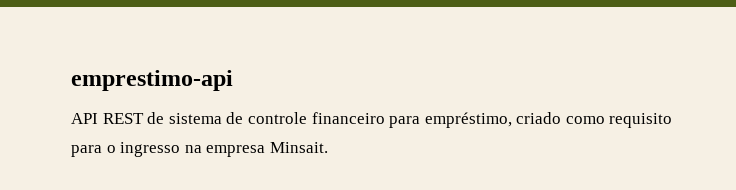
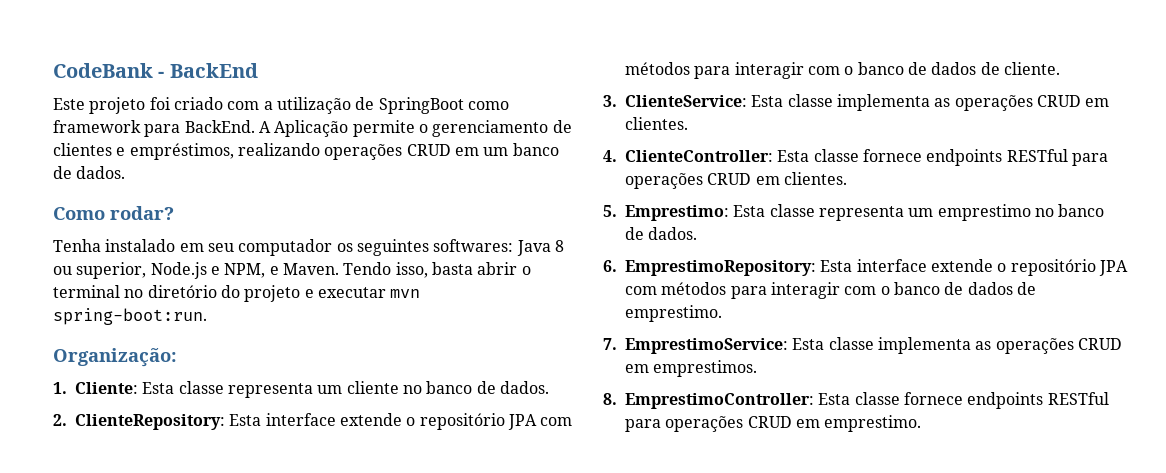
[71,70,233,91] [71,112,673,128] [71,142,328,157] emprestimo-api // API REST de sistema de controle financeiro para empréstimo, criado como requisito para o ingresso na empresa Minsait. -> [53,63,258,78] [53,97,509,114] [53,120,572,137] [53,143,559,160] [53,166,126,179] [53,206,174,220] [53,239,564,256] [53,262,531,279] [53,285,421,302] [53,308,207,325] [53,348,177,367] [53,381,549,398] [53,413,573,430] [625,62,1060,79] [603,94,1110,111] [625,117,688,130] [603,149,1108,166] [625,172,847,189] [603,204,1105,221] [625,227,698,240] [603,259,1128,276] [625,282,1036,299] [625,305,722,322] [603,337,1122,354] [625,360,758,377] [603,392,1109,409] [625,415,922,432] CodeBank - BackEnd // Este projeto foi criado com a utilização de SpringBoot como framework para BackEnd. A Aplicação permite o gerenciamento de clientes e empréstimos, realizando operações CRUD em um banco de dados. // Como rodar? // Tenha instalado em seu computador os seguintes softwares: Java 8 ou superior, Node.js e NPM, e Maven. Tendo isso, basta abrir o terminal no diretório do projeto e executar mvn spring-boot:run. // Organização: // 1. Cliente: Esta classe representa um cliente no banco de dados. // 2. ClienteRepository: Esta interface extende o repositório JPA com métodos para interagir com o banco de dados de cliente. // 3. ClienteService: Esta classe implementa as operações CRUD em clientes. // 4. ClienteController: Esta classe fornece endpoints RESTful para operações CRUD em clientes. // 5. Emprestimo: Esta classe representa um emprestimo no banco de dados. // 6. EmprestimoRepository: Esta interface extende o repositório JPA com métodos para interagir com o banco de dados de emprestimo. // 7. EmprestimoService: Esta classe implementa as operações CRUD em emprestimos. // 8. EmprestimoController: Esta classe fornece endpoints RESTful para operações CRUD em emprestimo.

